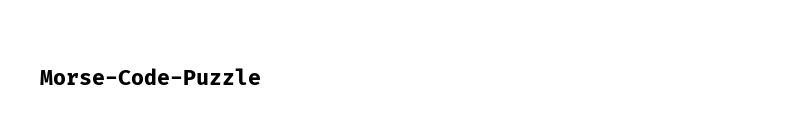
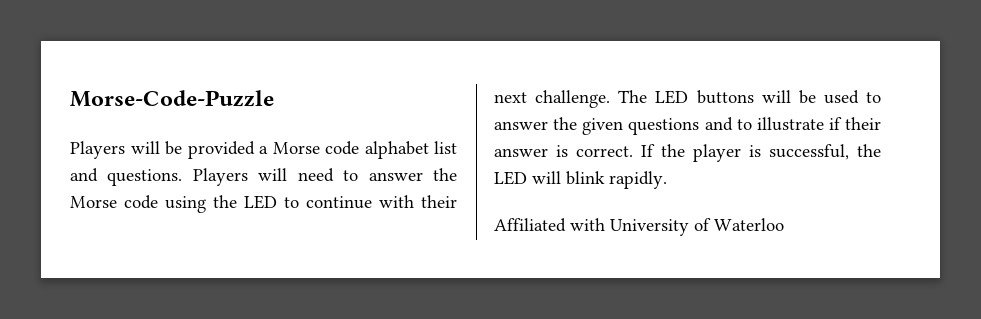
(261, 76) none -> [70,141,457,159] [70,168,457,186] [70,195,457,213] [494,90,881,108] [494,117,881,135] [494,144,881,162] [494,171,667,189] [494,218,784,236] // Players will be provided a Morse code alphabet list and questions. Players will need to answer the Morse code using the LED to continue with their next challenge. The LED buttons will be used to answer the given questions and to illustrate if their answer is correct. If the player is successful, the LED will blink rapidly. // Affiliated with University of Waterloo

